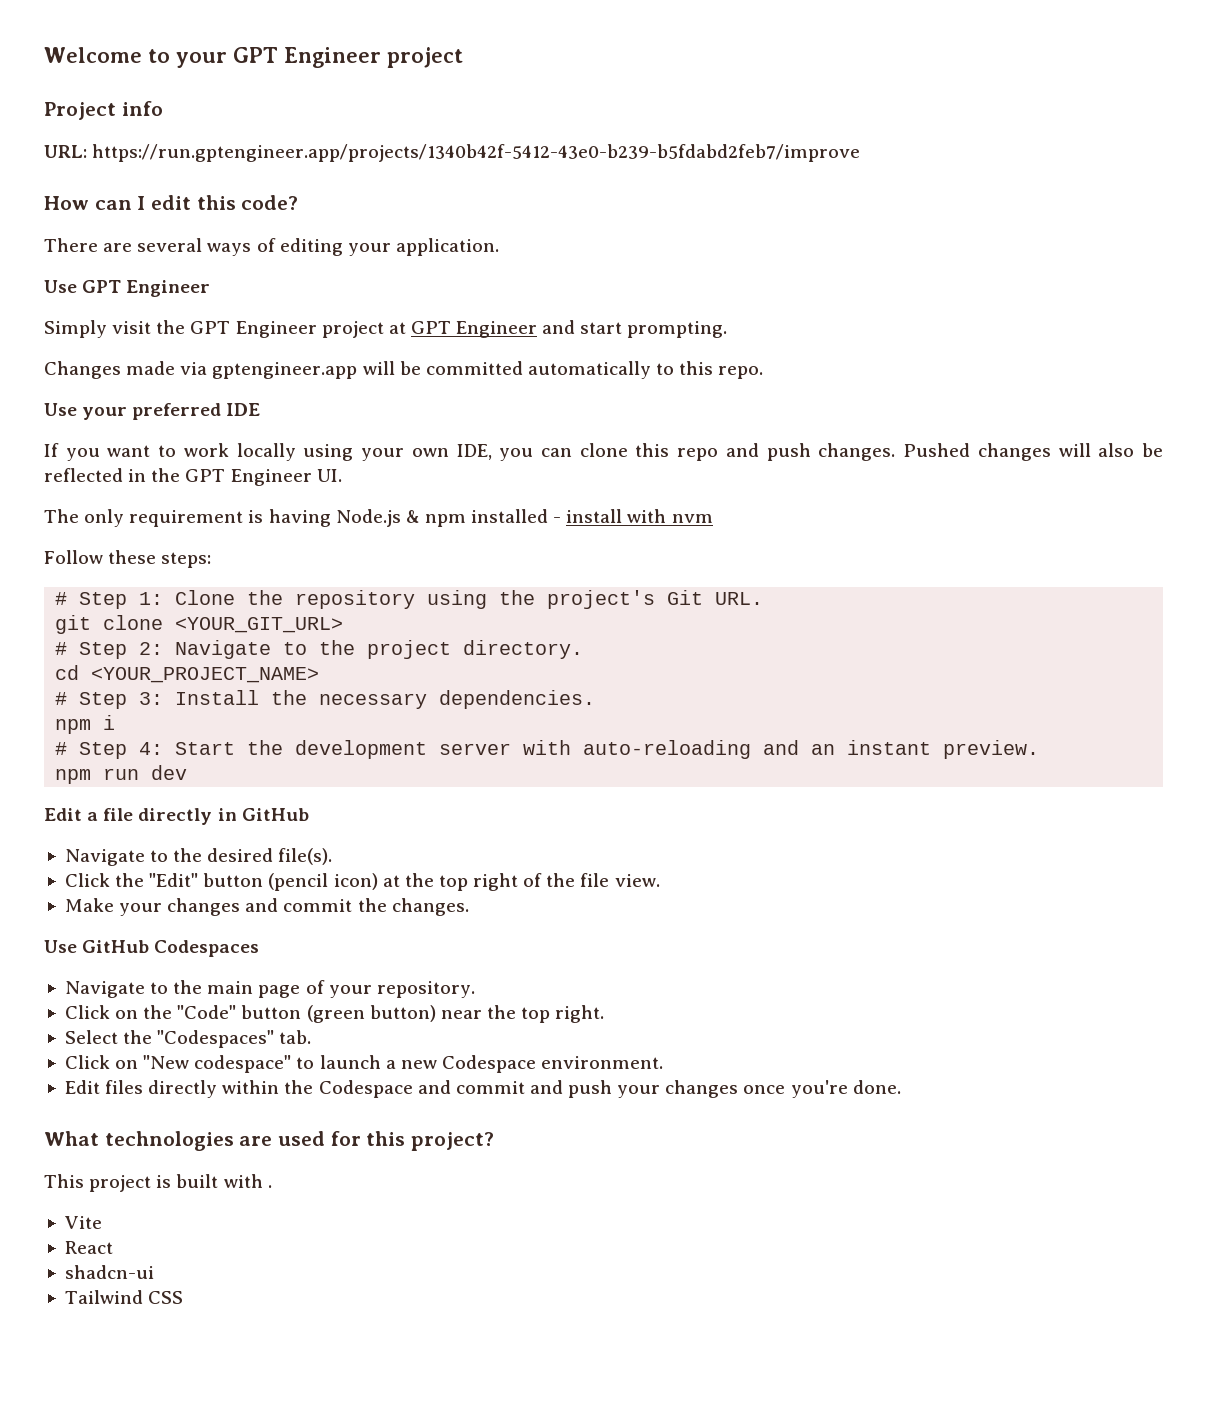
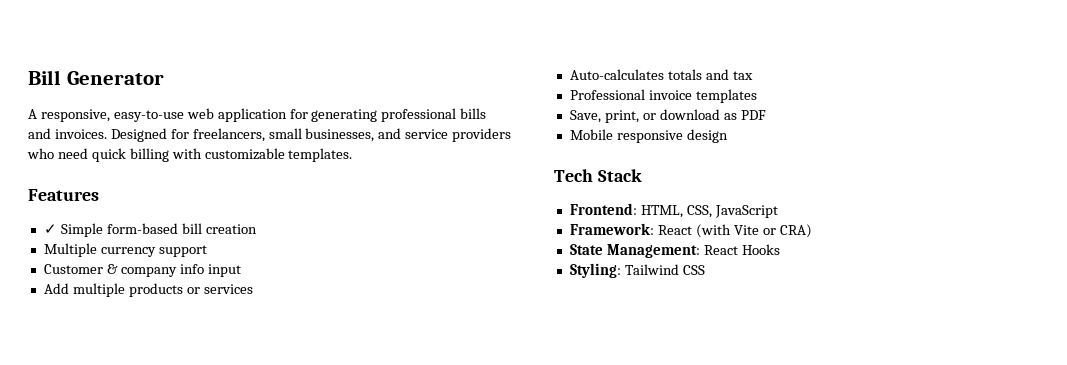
[44,47,463,68] [44,101,163,120] [44,144,861,162] [44,195,299,210] [44,238,499,256] [44,280,211,297] [44,320,728,338] [44,361,764,379] [44,403,261,420] [44,443,1164,461] [44,468,342,486] [44,509,713,527] [44,550,212,568] [55,590,764,609] [55,615,344,634] [55,640,584,659] [55,665,320,683] [55,690,596,709] [55,715,116,734] [55,740,1040,759] [55,765,188,784] [44,808,309,825] [64,848,333,866] [64,873,660,891] [64,898,469,916] [44,940,260,957] [64,980,475,998] [64,1005,605,1023] [64,1030,312,1048] [64,1055,664,1073] [64,1080,901,1098] [44,1131,495,1151] [44,1174,272,1192] [64,1216,102,1229] [64,1241,113,1254] [64,1265,154,1279] Welcome to your GPT Engineer project // Project info // URL: https://run.gptengineer.app/projects/1340b42f-5412-43e0-b239-b5fdabd2feb7/improve // How can I edit this code? // There are several ways of editing your application. // Use GPT Engineer // Simply visit the GPT Engineer project at GPT Engineer and start prompting. // Changes made via gptengineer.app will be committed automatically to this repo. // Use your preferred IDE // If you want to work locally using your own IDE, you can clone this repo and push changes. Pushed changes will also be reflected in the GPT Engineer UI. // The only requirement is having Node.js & npm installed - install with nvm // Follow these steps: // # Step 1: Clone the repository using the project's Git URL. // git clone <YOUR_GIT_URL> // # Step 2: Navigate to the project directory. // cd <YOUR_PROJECT_NAME> // # Step 3: Install the necessary dependencies. // npm i // # Step 4: Start the development server with auto-reloading and an instant preview. // npm run dev // Edit a file directly in GitHub // Navigate to the desired file(s). // Click the "Edit" button (pencil icon) at the top right of the file view. // Make your changes and commit the changes. // Use GitHub Codespaces // Navigate to the main page of your repository. // Click on the "Code" button (green button) near the top right. // Select the "Codespaces" tab. // Click on "New codespace" to launch a new Codespace environment. // Edit files directly within the Codespace and commit and push your changes once you're done. // What technologies are used for this project? // This project is built with . // Vite // React // shadcn-ui // -> [28,70,164,85] [28,108,487,122] [28,128,512,142] [27,148,353,162] [28,189,99,201] [43,223,257,237] [43,243,207,257] [43,264,241,277] [43,283,253,297] [569,69,753,80] [569,89,757,103] [569,109,766,123] [569,129,728,143] [554,169,642,182] [569,203,778,218] [569,223,812,238] [569,244,780,258] [569,263,621,278] Bill Generator // A responsive, easy-to-use web application for generating professional bills and invoices. Designed for freelancers, small businesses, and service providers who need quick billing with customizable templates. // Features // ✓ Simple form-based bill creation // Multiple currency support // Customer & company info input // Add multiple products or services // Auto-calculates totals and tax // Professional invoice templates // Save, print, or download as PDF // Mobile responsive design // Tech Stack // Frontend: HTML, CSS, JavaScript // Framework: React (with Vite or CRA) // State Management: React Hooks // Styling:

